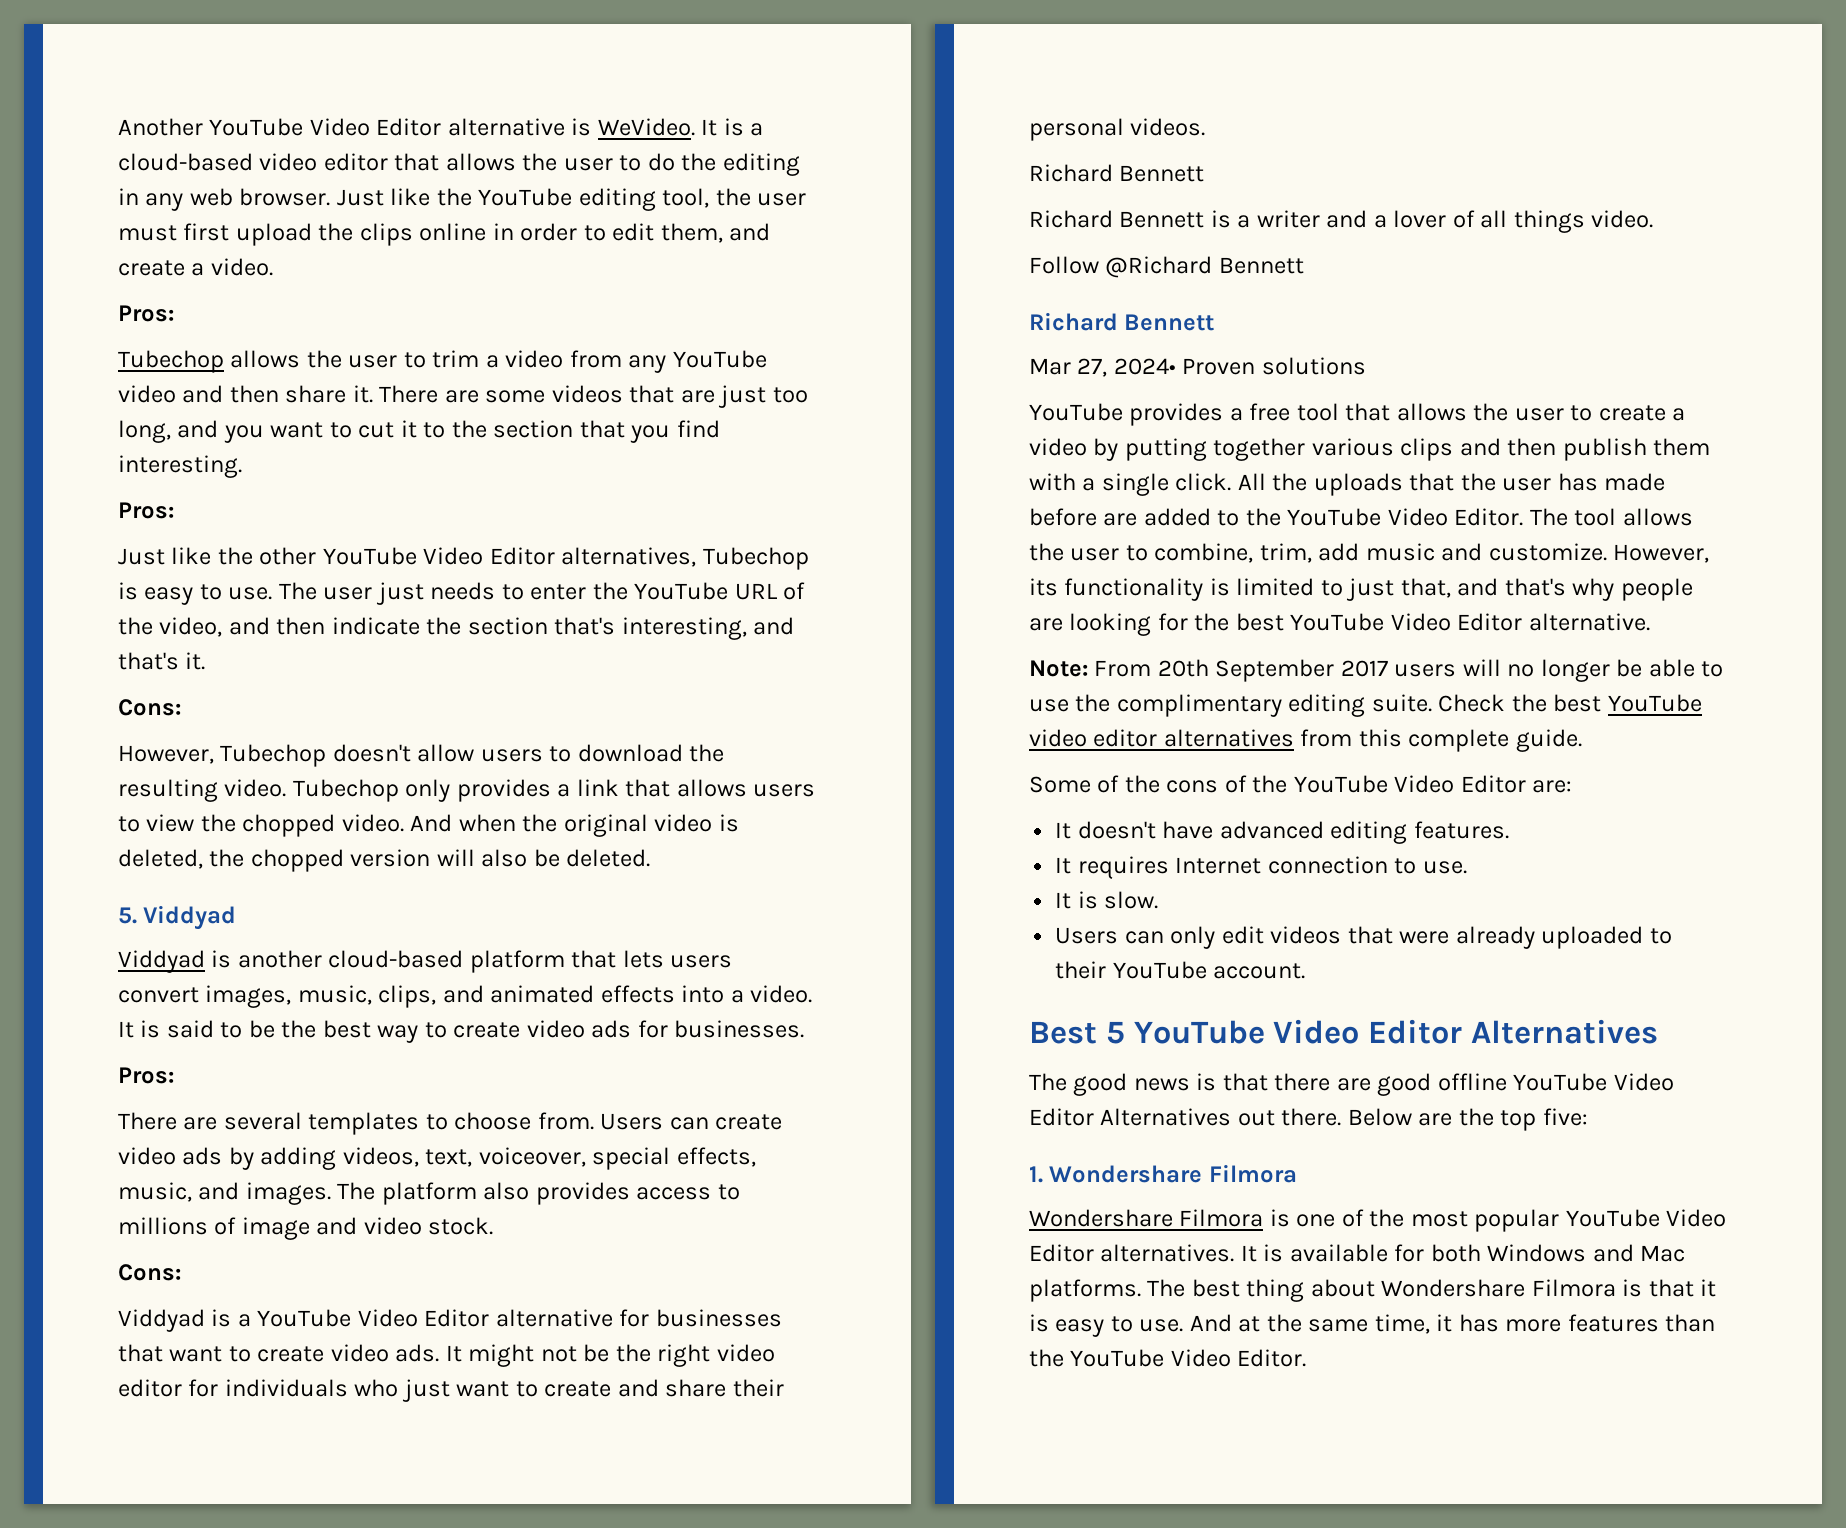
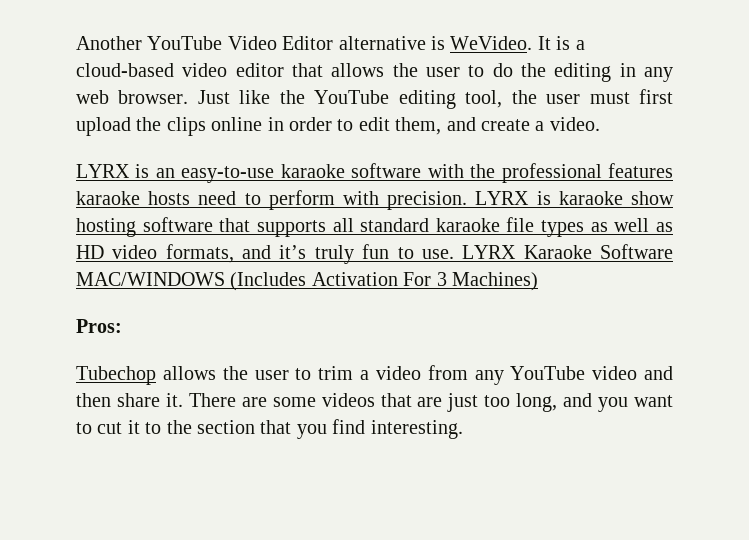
(273, 267) none -> [76,163,673,183] [76,190,674,210] [76,217,673,237] [76,244,674,264] [76,272,538,291] // LYRX is an easy-to-use karaoke software with the professional features karaoke hosts need to perform with precision. LYRX is karaoke show hosting software that supports all standard karaoke file types as well as HD video formats, and it’s truly fun to use. LYRX Karaoke Software MAC/WINDOWS (Includes Activation For 3 Machines)
[118,502,174,519] [118,547,809,570] [118,582,806,605] [118,617,795,640] [118,652,206,670] [118,699,181,716] [118,744,725,767] [118,779,816,802] [118,814,739,837] [118,849,651,872] [118,905,237,930] [118,950,733,973] [118,985,813,1008] [118,1020,805,1043] [118,1067,174,1084] [118,1112,783,1135] [118,1147,756,1170] [118,1182,740,1205] [118,1217,494,1240] [118,1264,181,1281] [118,1309,782,1332] [118,1344,775,1367] [118,1379,784,1402] [1029,118,1206,141] [1029,164,1205,182] [1029,210,1654,233] [1029,256,1304,278] [1029,312,1215,331] [1029,357,1366,377] [1029,403,1686,426] [1029,438,1711,461] [1029,473,1666,496] [1029,508,1693,526] [1029,543,1710,563] [1029,578,1693,601] [1029,613,1650,636] [1029,659,1724,682] [1029,694,1702,717] [1029,729,1582,752] [1029,775,1573,793] [1055,821,1509,844] [1055,856,1467,879] [1055,891,1159,909] [1055,926,1672,949] [1055,961,1306,979] [1029,1019,1658,1044] [1029,1073,1674,1096] [1029,1108,1588,1131] [1029,1164,1297,1183] [1029,1209,1727,1232] [1029,1244,1686,1262] [1029,1279,1717,1302] [1029,1314,1716,1337] [1029,1349,1307,1367] // Pros: // Just like the other YouTube Video Editor alternatives, Tubechop is easy to use. The user just needs to enter the YouTube URL of the video, and then indicate the section that's interesting, and that's it. // Cons: // However, Tubechop doesn't allow users to download the resulting video. Tubechop only provides a link that allows users to view the chopped video. And when the original video is deleted, the chopped version will also be deleted. // 5. Viddyad // Viddyad is another cloud-based platform that lets users convert images, music, clips, and animated effects into a video. It is said to be the best way to create video ads for businesses. // Pros: // There are several templates to choose from. Users can create video ads by adding videos, text, voiceover, special effects, music, and images. The platform also provides access to millions of image and video stock. // Cons: // Viddyad is a YouTube Video Editor alternative for businesses that want to create video ads. It might not be the right video editor for individuals who just want to create and share their personal videos. // Richard Bennett // Richard Bennett is a writer and a lover of all things video. // Follow @Richard Bennett // Richard Bennett // Mar 27, 2024• Proven solutions // YouTube provides a free tool that allows the user to create a video by putting together various clips and then publish them with a single click. All the uploads that the user has made before are added to the YouTube Video Editor. The tool allows the user to combine, trim, add music and customize. However, its functionality is limited to just that, and that's why people are looking for the best YouTube Video Editor alternative. // Note: From 20th September 2017 users will no longer be able to use the complimentary editing suite. Check the best YouTube video editor alternatives from this complete guide. // Some of the cons of the YouTube Video Editor are: // It doesn't have advanced editing features. // It requires Internet connection to use. // It is slow. // Users can only edit videos that were already uploaded to their YouTube account. // Best 5 YouTube Video Editor Alternatives // The good news is that there are good offline YouTube Video Editor Alternatives out there. Below are the top five: // 1. Wondershare Filmora // Wondershare Filmora is one of the most popular YouTube Video Editor alternatives. It is available for both Windows and Mac platforms. The best thing about Wondershare Filmora is that it is easy to use. And at the same time, it has more features than the YouTube Video Editor. -> (463, 429) none

